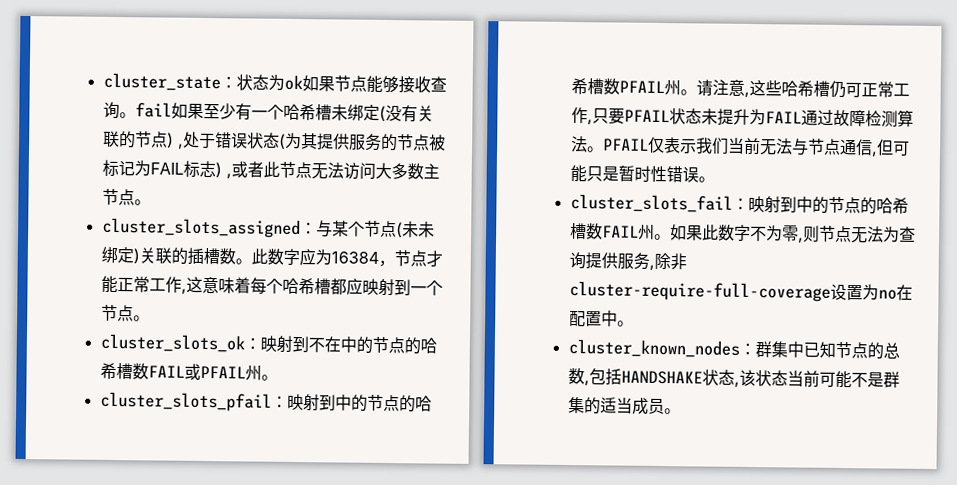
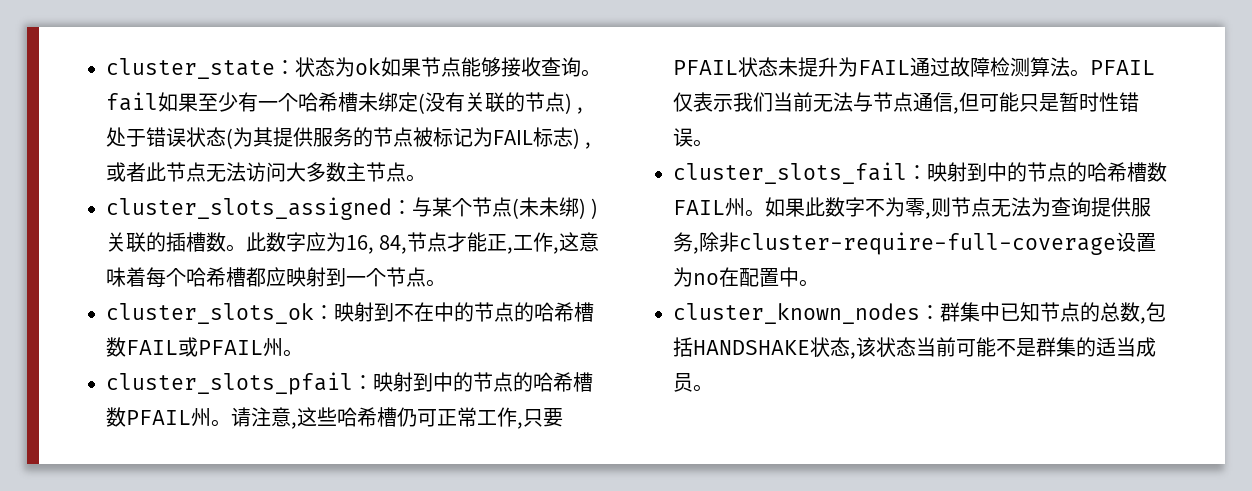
[116,247,134,264] 定 -> [579,198,586,219] )
[330,251,395,268] 16384， -> [346,235,408,254] 16, 84,
[132,276,150,293] 常 -> [507,247,514,254] ,

